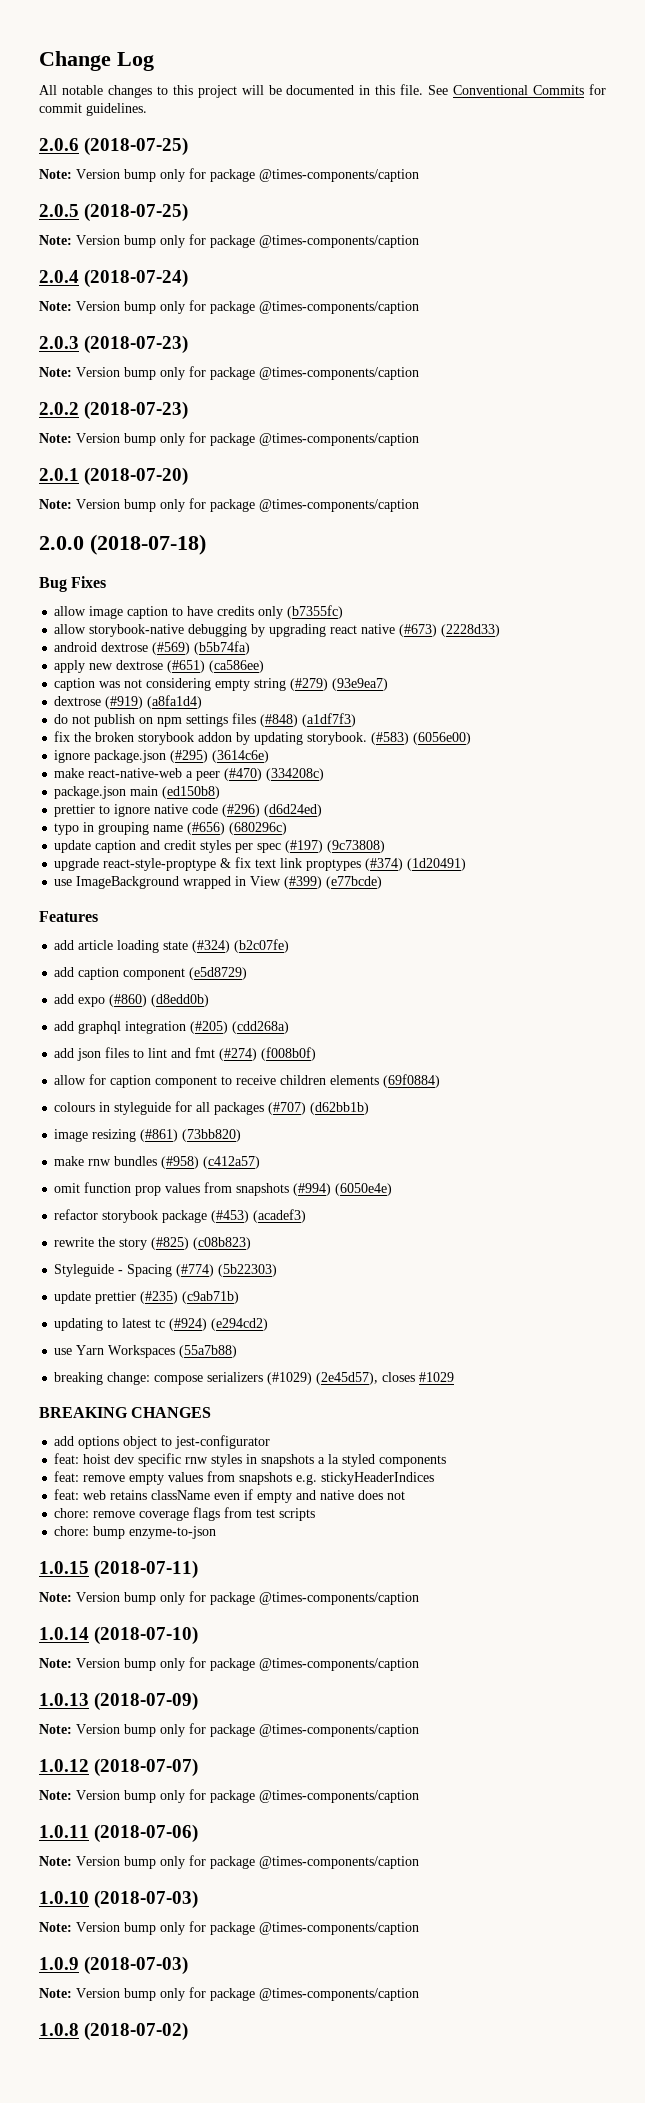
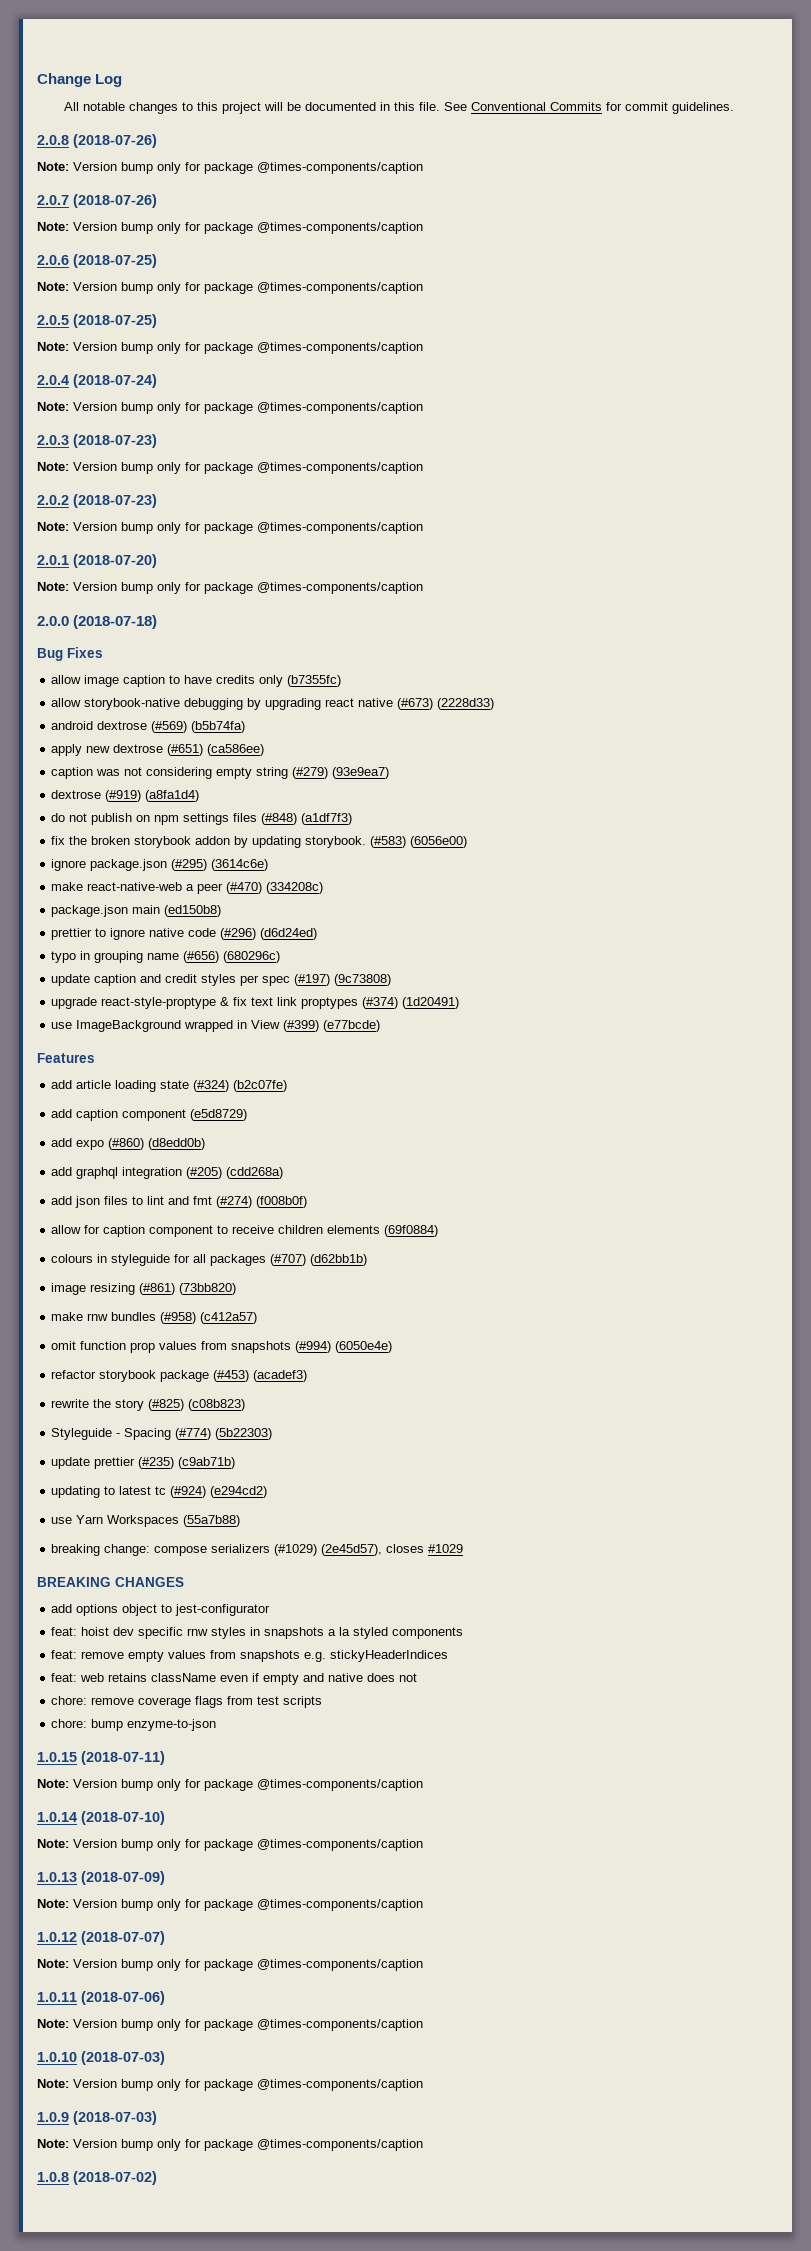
(147, 109) none -> [37,134,157,148] [37,162,423,174] [37,194,157,208] [37,222,423,234] // 2.0.8 (2018-07-26) // Note: Version bump only for package @times-components/caption // 2.0.7 (2018-07-26) // Note: Version bump only for package @times-components/caption

